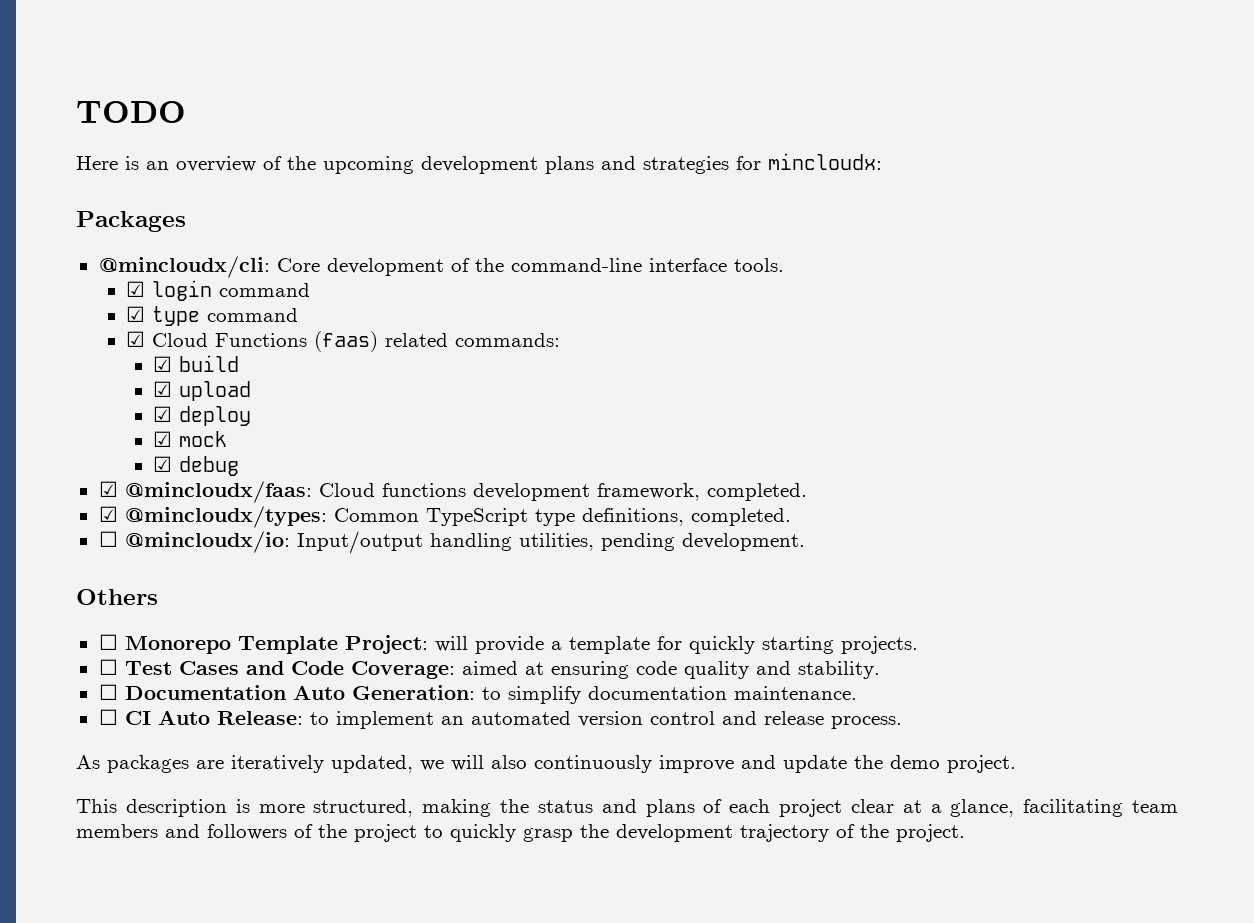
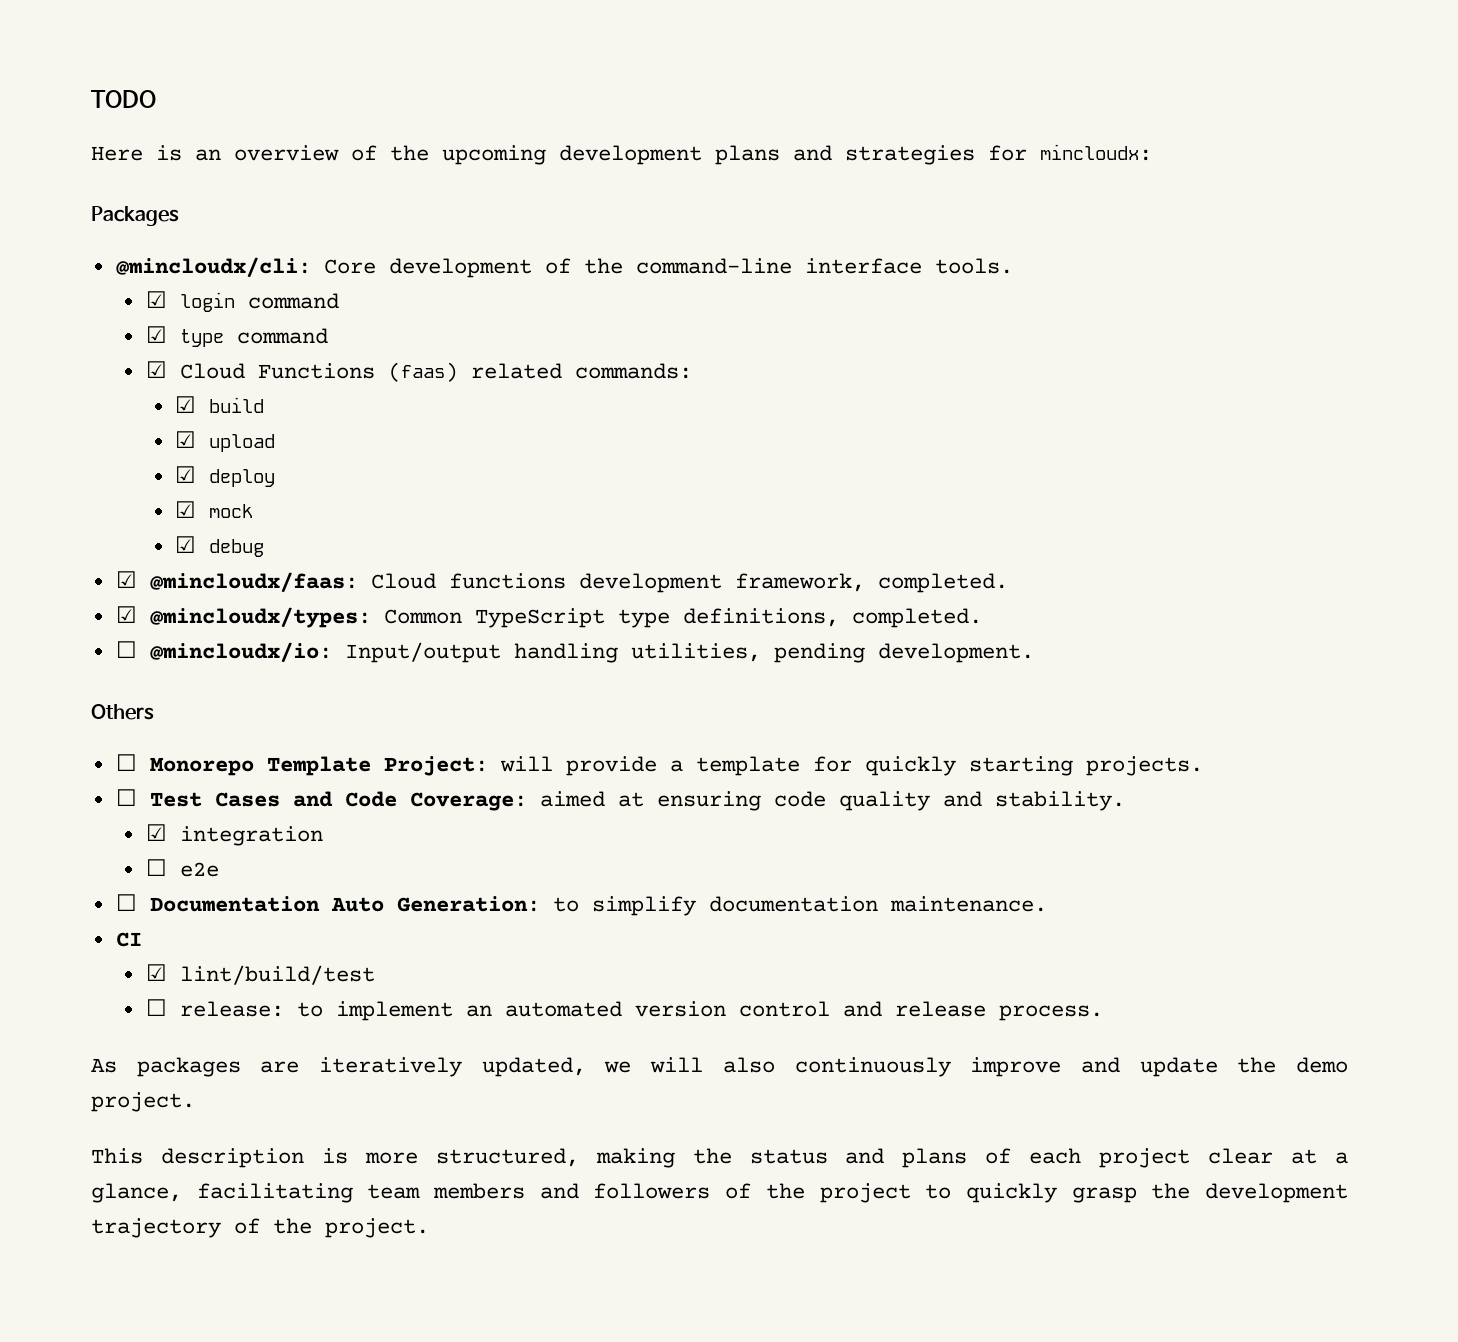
(880, 670) none -> [145,824,323,846] [145,859,219,877] // ☑ integration // ☐ e2e
[98,709,303,725] ☐ CI Auto Release: -> [115,932,142,947] [145,964,375,985] [145,999,284,1017] CI // ☑ lint/build/test // ☐ release:

